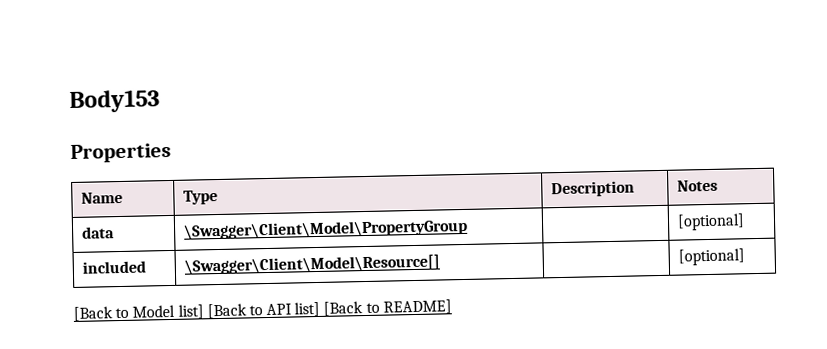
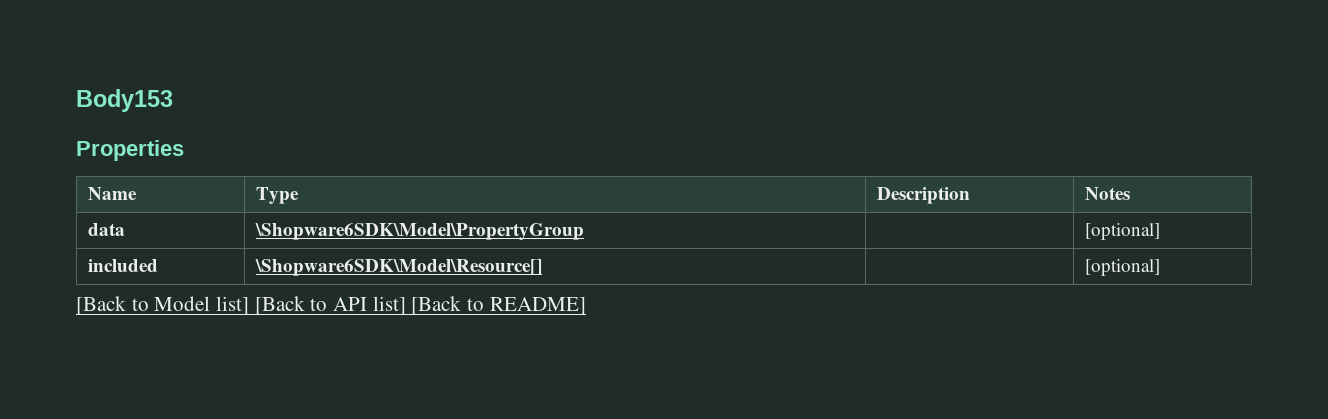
[183,218,469,240] \Swagger\Client\Model\PropertyGroup -> [255,223,585,240] \Shopware6SDK\Model\PropertyGroup
[184,254,441,275] \Swagger\Client\Model\Resource[] -> [255,259,543,276] \Shopware6SDK\Model\Resource[]

